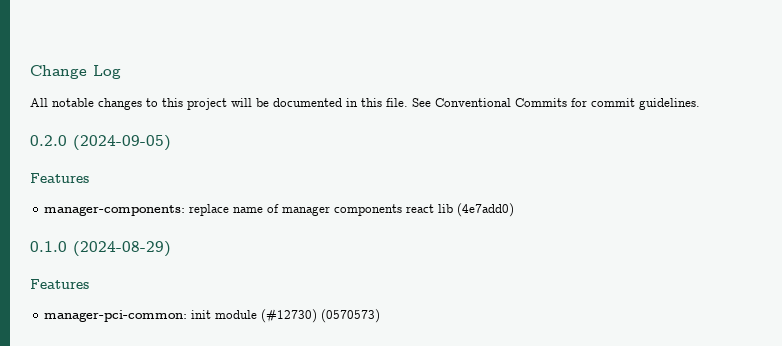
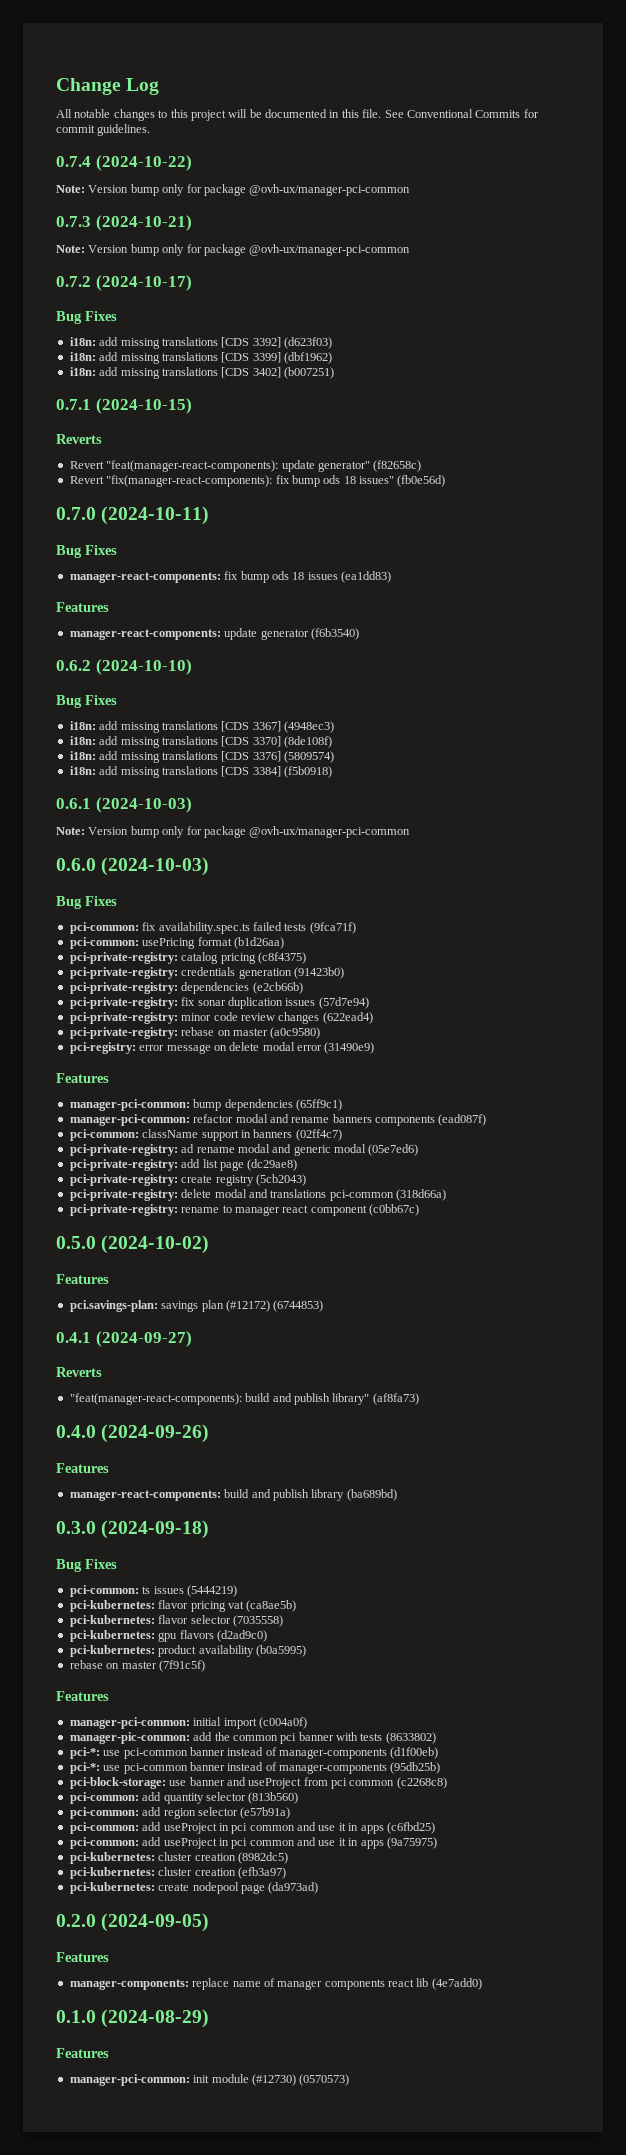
(700, 104) none -> [56,155,192,171] [56,184,411,196] [56,215,192,231] [56,244,411,256] [56,275,192,291] [56,311,117,324] [69,337,332,349] [69,352,332,364] [69,367,334,379] [56,398,192,414] [56,434,102,444] [69,460,422,472] [69,475,446,487] [56,506,210,525] [56,545,117,558] [69,571,391,583] [56,602,109,612] [69,628,359,640] [56,659,192,675] [56,695,117,708] [69,721,334,733] [69,736,332,748] [69,751,334,763] [69,766,332,778] [56,797,192,813] [56,826,411,838] [56,857,210,876] [56,896,117,909] [69,922,356,934] [69,937,284,949] [69,952,306,964] [69,967,344,979] [69,982,303,994] [69,997,369,1009] [69,1012,373,1024] [69,1027,321,1039] [69,1042,375,1054] [56,1073,109,1083] [69,1099,342,1111] [69,1114,487,1126] [69,1129,342,1141] [69,1144,419,1156] [69,1159,298,1171] [69,1174,306,1186] [69,1189,446,1201] [69,1204,419,1216] [56,1235,210,1254] [56,1274,109,1284] [69,1300,324,1312] [56,1331,192,1347] [56,1367,102,1377] [69,1393,419,1405] [56,1424,210,1443] [56,1463,109,1473] [69,1489,397,1501] [56,1520,210,1539] [56,1559,117,1572] [69,1585,237,1597] [69,1600,297,1612] [69,1615,283,1627] [69,1630,267,1642] [69,1645,306,1657] [69,1660,205,1672] [56,1691,109,1701] [69,1717,307,1729] [69,1732,436,1744] [69,1747,439,1759] [69,1762,441,1774] [69,1777,447,1789] [69,1792,299,1804] [69,1807,291,1819] [69,1822,435,1834] [69,1837,437,1849] [69,1852,288,1864] [69,1867,286,1879] [69,1882,319,1894] // 0.7.4 (2024-10-22) // Note: Version bump only for package @ovh-ux/manager-pci-common // 0.7.3 (2024-10-21) // Note: Version bump only for package @ovh-ux/manager-pci-common // 0.7.2 (2024-10-17) // Bug Fixes // i18n: add missing translations [CDS 3392] (d623f03) // i18n: add missing translations [CDS 3399] (dbf1962) // i18n: add missing translations [CDS 3402] (b007251) // 0.7.1 (2024-10-15) // Reverts // Revert "feat(manager-react-components): update generator" (f82658c) // Revert "fix(manager-react-components): fix bump ods 18 issues" (fb0e56d) // 0.7.0 (2024-10-11) // Bug Fixes // manager-react-components: fix bump ods 18 issues (ea1dd83) // Features // manager-react-components: update generator (f6b3540) // 0.6.2 (2024-10-10) // Bug Fixes // i18n: add missing translations [CDS 3367] (4948ec3) // i18n: add missing translations [CDS 3370] (8de108f) // i18n: add missing translations [CDS 3376] (5809574) // i18n: add missing translations [CDS 3384] (f5b0918) // 0.6.1 (2024-10-03) // Note: Version bump only for package @ovh-ux/manager-pci-common // 0.6.0 (2024-10-03) // Bug Fixes // pci-common: fix availability.spec.ts failed tests (9fca71f) // pci-common: usePricing format (b1d26aa) // pci-private-registry: catalog pricing (c8f4375) // pci-private-registry: credentials generation (91423b0) // pci-private-registry: dependencies (e2cb66b) // pci-private-registry: fix sonar duplication issues (57d7e94) // pci-private-registry: minor code review changes (622ead4) // pci-private-registry: rebase on master (a0c9580) // pci-registry: error message on delete modal error (31490e9) // Features // manager-pci-common: bump dependencies (65ff9c1) // manager-pci-common: refactor modal and rename banners components (ead087f) // pci-common: className support in banners (02ff4c7) // pci-private-registry: ad rename modal and generic modal (05e7ed6) // pci-private-registry: add list page (dc29ae8) // pci-private-registry: create registry (5cb2043) // pci-private-registry: delete modal and translations pci-common (318d66a) // pci-private-registry: rename to manager react component (c0bb67c) // 0.5.0 (2024-10-02) // Features // pci.savings-plan: savings plan (#12172) (6744853) // 0.4.1 (2024-09-27) // Reverts // "feat(manager-react-components): build and publish library" (af8fa73) // 0.4.0 (2024-09-26) // Features // manager-react-components: build and publish library (ba689bd) // 0.3.0 (2024-09-18) // Bug Fixes // pci-common: ts issues (5444219) // pci-kubernetes: flavor pricing vat (ca8ae5b) // pci-kubernetes: flavor selector (7035558) // pci-kubernetes: gpu flavors (d2ad9c0) // pci-kubernetes: product availability (b0a5995) // rebase on master (7f91c5f) // Features // manager-pci-common: initial import (c004a0f) // manager-pic-common: add the common pci banner with tests (8633802) // pci-*: use pci-common banner instead of manager-components (d1f00eb) // pci-*: use pci-common banner instead of manager-components (95db25b) // pci-block-storage: use banner and useProject from pci common (c2268c8) // pci-common: add quantity selector (813b560) // pci-common: add region selector (e57b91a) // pci-common: add useProject in pci common and use it in apps (c6fbd25) // pci-common: add useProject in pci common and use it in apps (9a75975) // pci-kubernetes: cluster creation (8982dc5) // pci-kubernetes: cluster creation (efb3a97) // pci-kubernetes: create nodepool page (da973ad)

